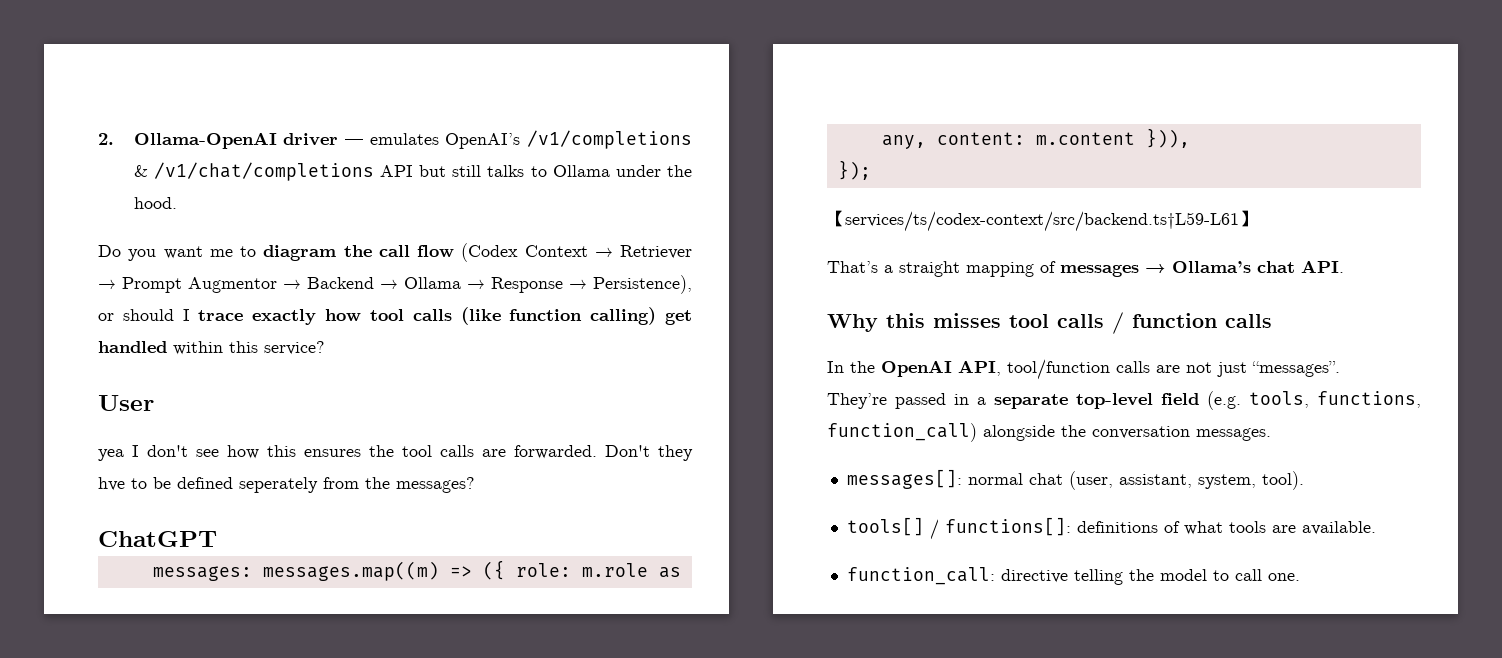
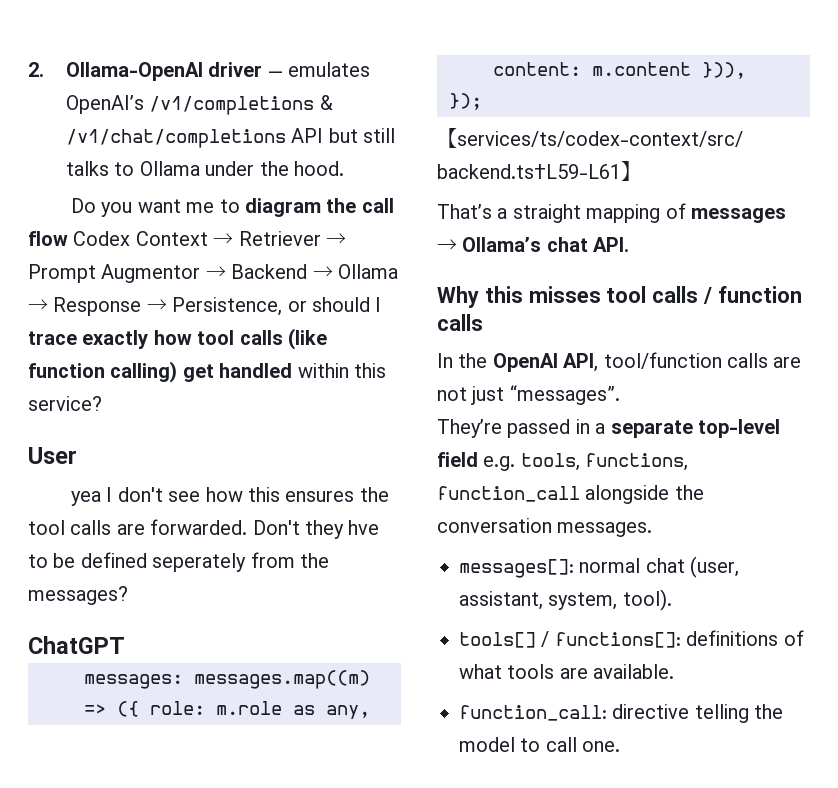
[461,243,519,262] (Codex -> [73,231,131,246] Codex
[593,275,692,294] Persistence), -> [172,297,283,316] Persistence,
[1207,391,1241,410] (e.g. -> [483,456,516,471] e.g.
[827,423,977,442] function_call) -> [437,486,580,502] function_call

